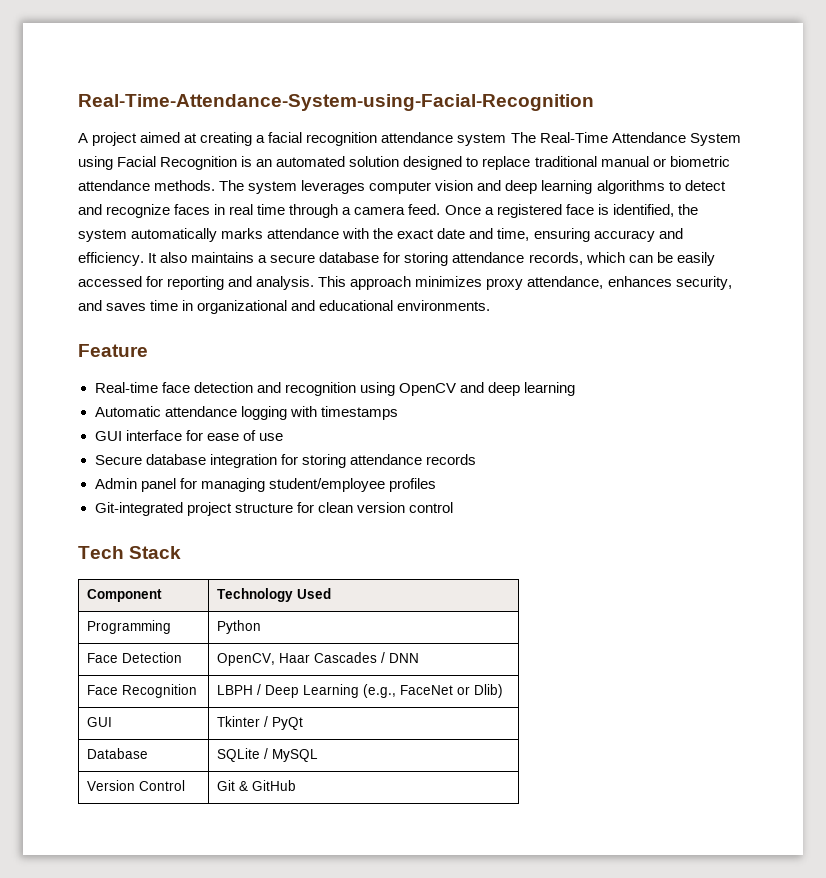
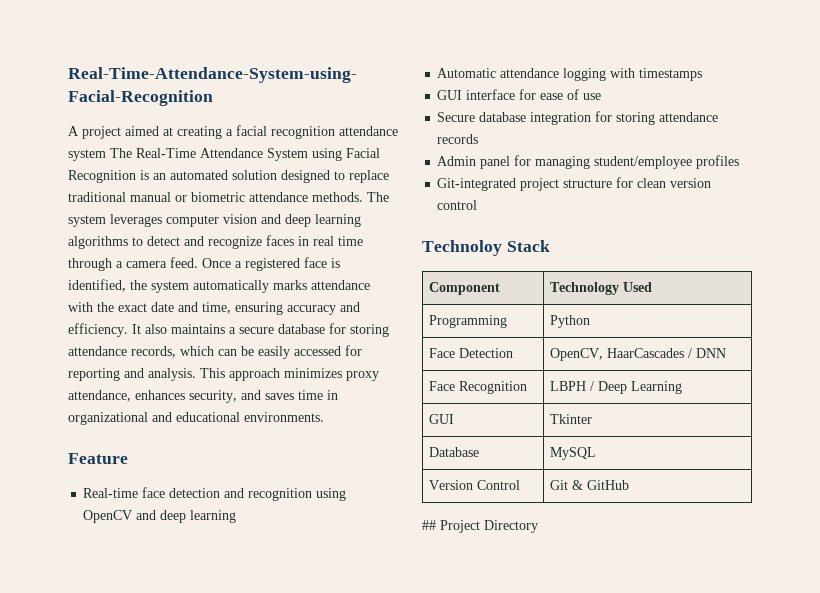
[78,546,124,559] Tech -> [422,240,502,256] Technoloy
[279,652,378,663] Haar Cascades -> [606,348,684,358] HaarCascades
[363,684,504,698] (e.g., FaceNet or Dlib) -> (682, 387) none
[264,716,304,730] / PyQt -> (592, 419) none
[217,748,269,762] SQLite / -> (479, 452) none
(297, 785) none -> [422,520,538,533] // ## Project Directory

